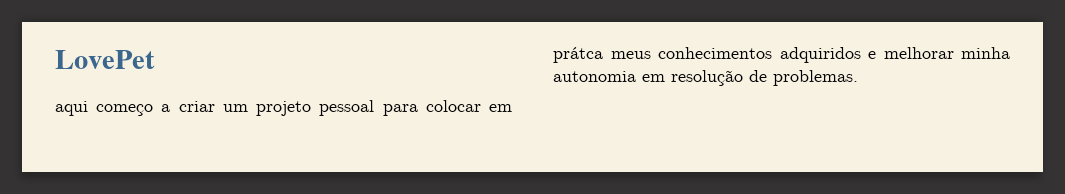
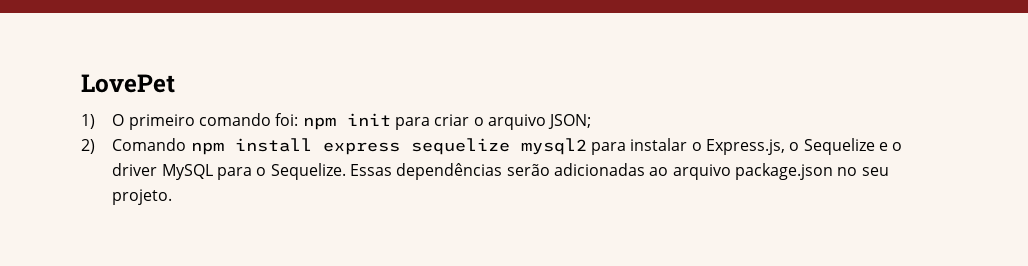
[55,100,512,116] [553,47,1010,63] [553,70,858,86] aqui começo a criar um projeto pessoal para colocar em prátca meus conhecimentos adquiridos e melhorar minha autonomia em resolução de problemas. -> [81,113,592,130] [81,138,903,155] [112,163,889,180] [112,189,173,205] 1) O primeiro comando foi: npm init para criar o arquivo JSON; // 2) Comando npm install express sequelize mysql2 para instalar o Express.js, o Sequelize e o driver MySQL para o Sequelize. Essas dependências serão adicionadas ao arquivo package.json no seu projeto.

